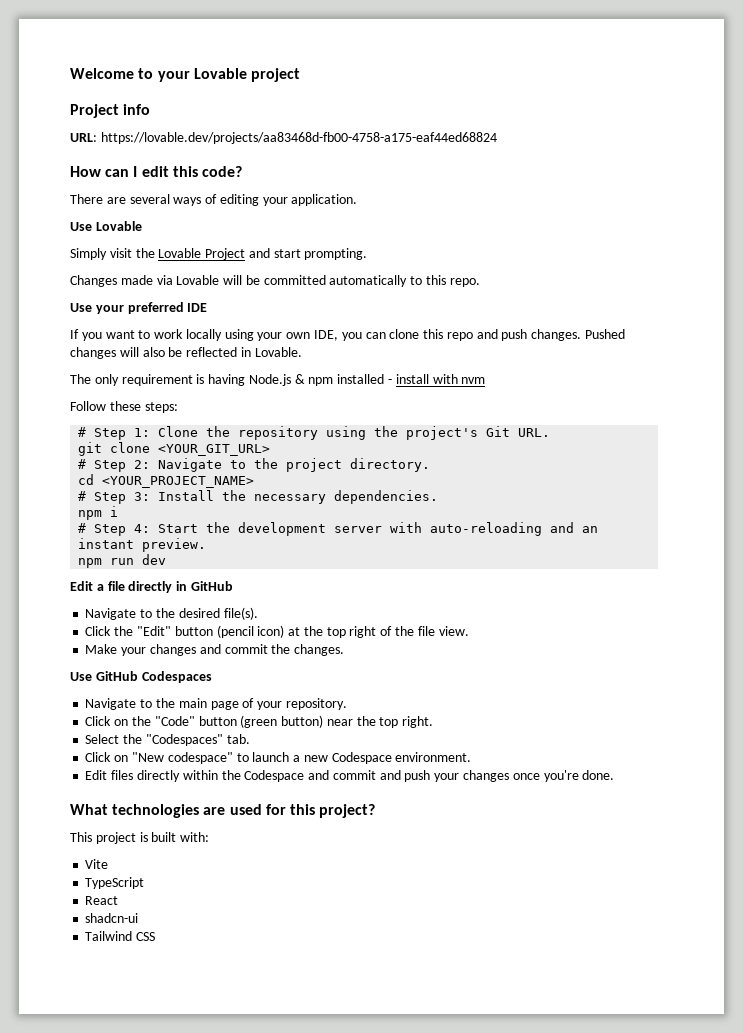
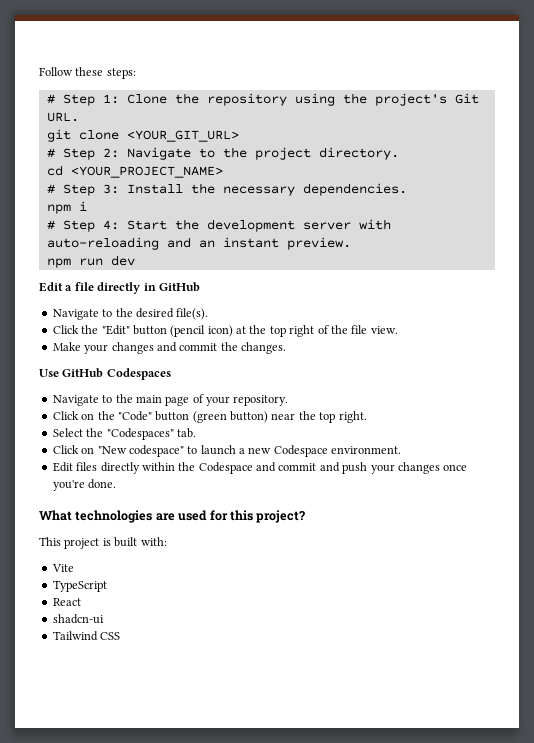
[70,68,301,82] [70,104,151,118] [70,132,497,144] [70,166,242,177] [70,194,358,206] [70,221,142,231] [70,248,368,260] [70,275,480,287] [70,302,208,314] [70,329,626,341] [70,347,302,359] [70,374,486,386] Welcome to your Lovable project // Project info // URL: https://lovable.dev/projects/aa83468d-fb00-4758-a175-eaf44ed68824 // How can I edit this code? // There are several ways of editing your application. // Use Lovable // Simply visit the Lovable Project and start prompting. // Changes made via Lovable will be committed automatically to this repo. // Use your preferred IDE // If you want to work locally using your own IDE, you can clone this repo and push changes. Pushed changes will also be reflected in Lovable. // The only requirement is having Node.js & npm installed - install with nvm // -> (39, 71) none

